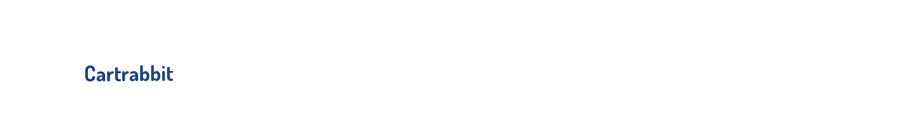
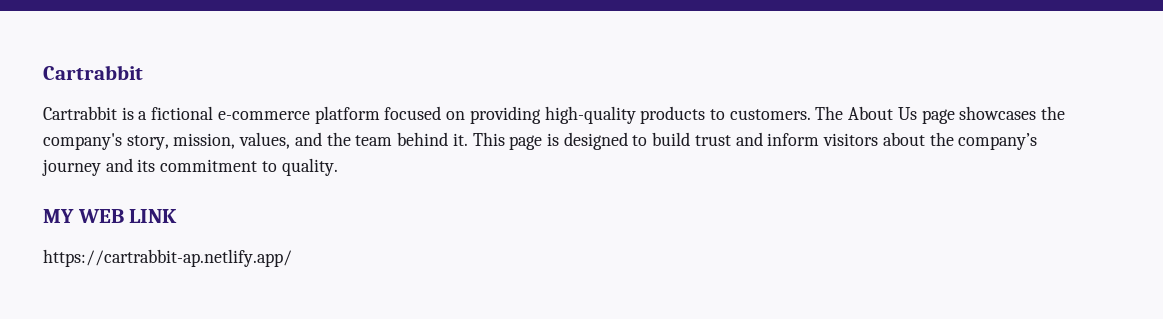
[84,64,174,82] Cartrabbit -> [43,65,143,80] [43,106,1066,124] [43,132,1038,150] [42,158,338,176] [43,209,178,223] [43,249,292,267] Cartrabbit // Cartrabbit is a fictional e-commerce platform focused on providing high-quality products to customers. The About Us page showcases the company's story, mission, values, and the team behind it. This page is designed to build trust and inform visitors about the company’s journey and its commitment to quality. // MY WEB LINK // https://cartrabbit-ap.netlify.app/

